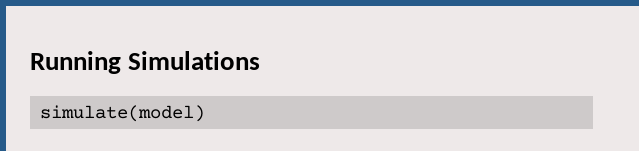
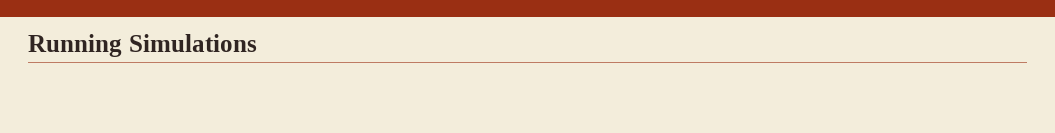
[39,105,205,122] // simulate(model) -> (257, 43) none

